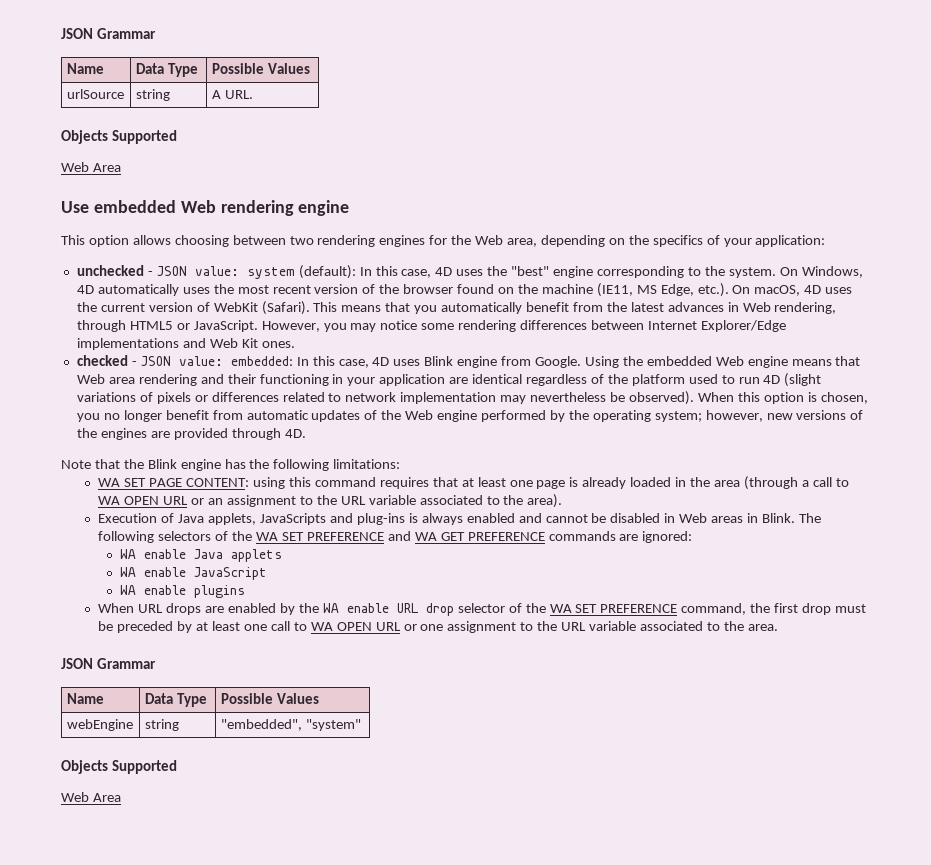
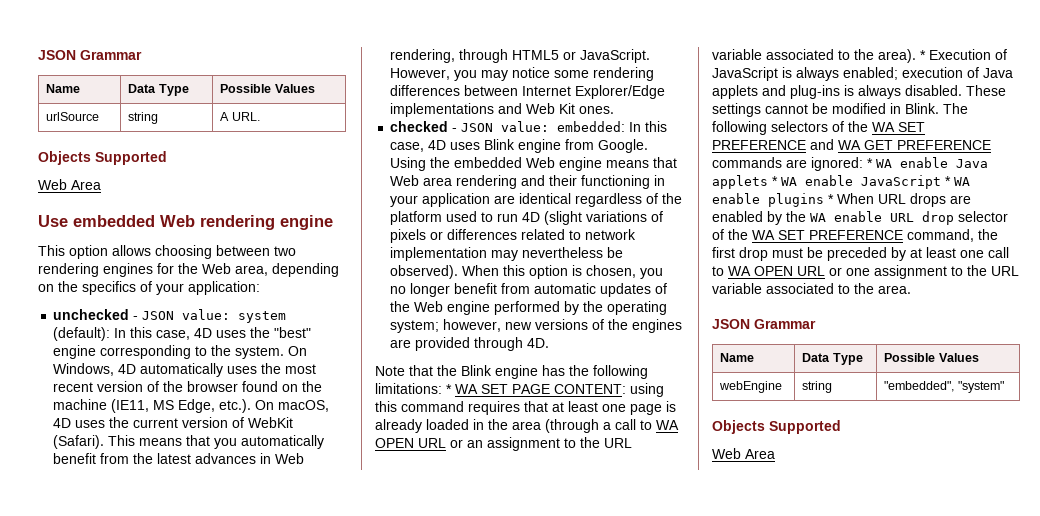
(401, 464) // -> [446,384,452,394] *
(563, 501) // -> [920,50,926,60] *
[178,513,744,525] Java applets, JavaScripts and plug-ins is always enabled and cannot be disabled in Web areas -> [712,67,1013,81] [712,85,1006,99] [712,103,886,117] JavaScript is always enabled; execution of Java applets and plug-ins is always disabled. These settings cannot be modified
(693, 537) // -> [867,158,873,168] *
(282, 555) // -> [772,176,778,186] *
(267, 573) // -> [945,176,951,186] *
(245, 591) // -> [828,194,834,204] *

